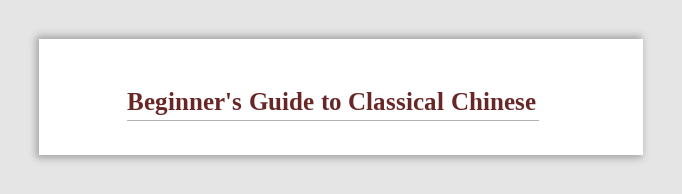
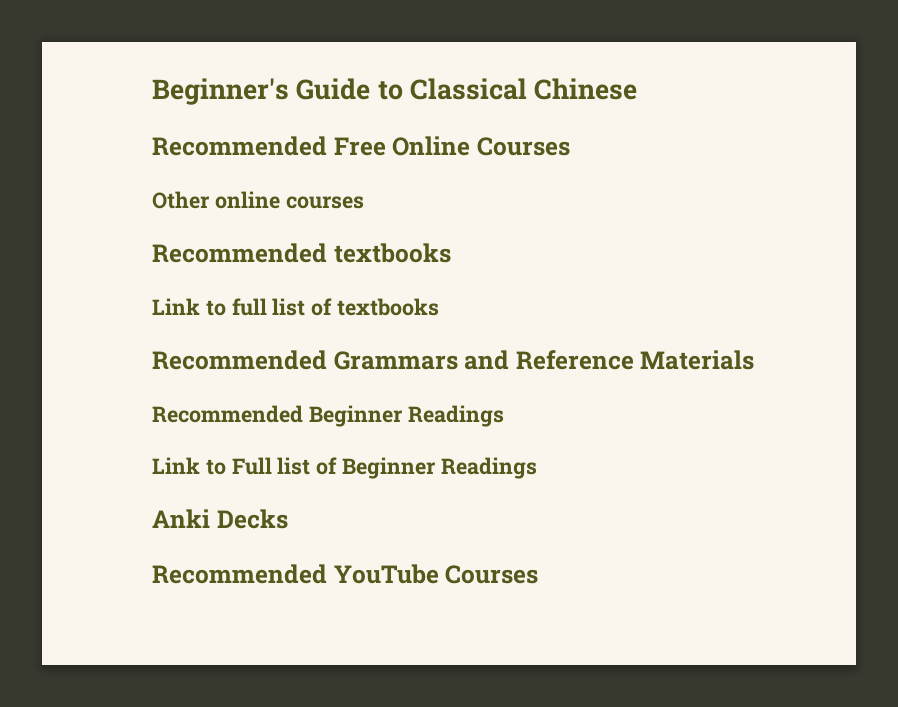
(536, 101) none -> [152,136,570,156] [152,191,364,209] [152,243,451,263] [152,298,440,316] [152,350,755,370] [152,405,504,427] [152,457,537,479] [152,509,288,529] [152,564,539,584] // Recommended Free Online Courses // Other online courses // Recommended textbooks // Link to full list of textbooks // Recommended Grammars and Reference Materials // Recommended Beginner Readings // Link to Full list of Beginner Readings // Anki Decks // Recommended YouTube Courses

